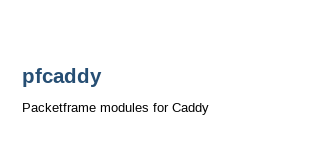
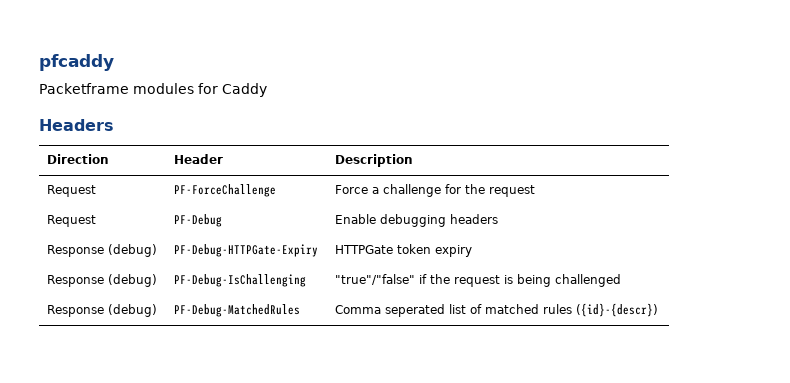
(209, 109) none -> [39,119,114,131] [47,154,110,164] [174,154,224,164] [335,154,414,167] [47,185,97,197] [174,184,277,197] [335,184,536,197] [47,215,97,227] [174,214,223,227] [335,214,499,227] [47,244,158,257] [174,244,319,257] [335,244,473,257] [47,274,158,287] [174,274,307,287] [335,274,622,287] [47,304,158,317] [174,304,301,317] [335,303,659,317] // Headers // Direction | Header | Description // Request | PF-ForceChallenge | Force a challenge for the request // Request | PF-Debug | Enable debugging headers // Response (debug) | PF-Debug-HTTPGate-Expiry | HTTPGate token expiry // Response (debug) | PF-Debug-IsChallenging | "true"/"false" if the request is being challenged // Response (debug) | PF-Debug-MatchedRules | Comma seperated list of matched rules ({id}-{descr})

